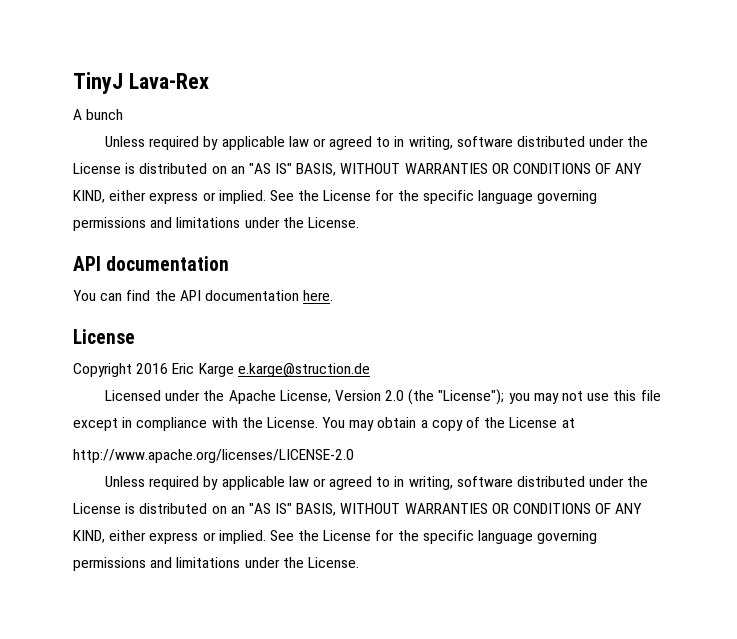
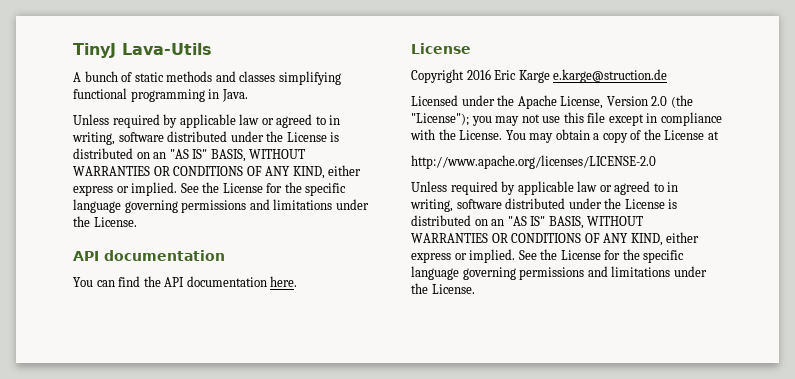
[128,73,209,89] Lava-Rex -> [122,43,212,55] Lava-Utils
(124, 114) none -> [121,71,341,85] [73,88,248,102] of static methods and classes simplifying functional programming in Java.

